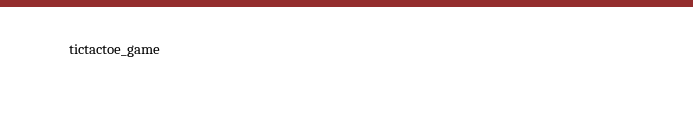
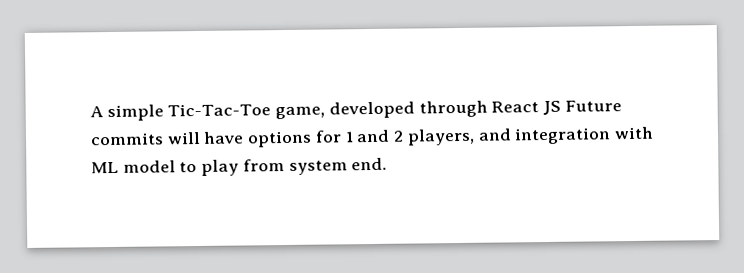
[69,44,160,57] tictactoe_game -> [90,100,622,122] [90,126,654,148] [91,157,388,176] A simple Tic-Tac-Toe game, developed through React JS Future commits will have options for 1 and 2 players, and integration with ML model to play from system end.

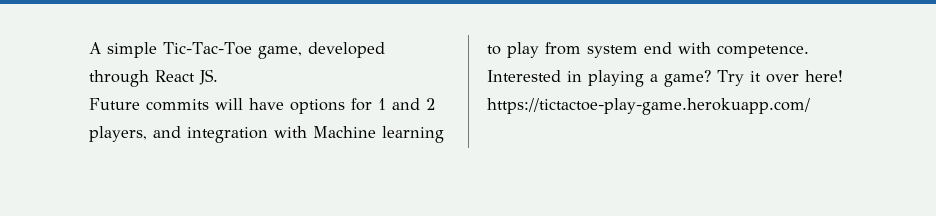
[543,100,562,116] JS -> [199,69,218,85] JS. //
[91,160,176,174] ML model -> [313,126,444,143] Machine learning
[351,157,388,171] end. -> [644,42,809,58] [487,70,843,87] [487,98,810,115] end with competence. Interested in playing a game? Try it over here! https://tictactoe-play-game.herokuapp.com/

